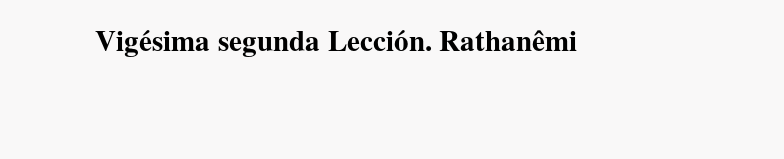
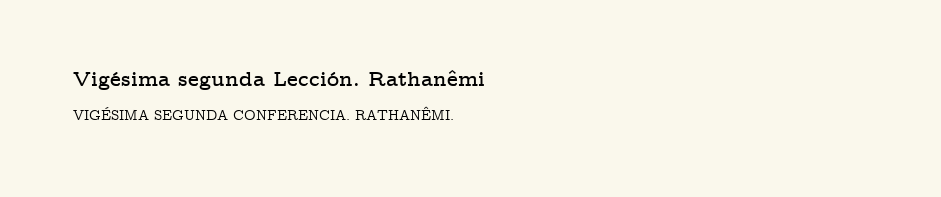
(578, 40) none -> [73,106,454,120] // VIGÉSIMA SEGUNDA CONFERENCIA. RATHANÊMI.

